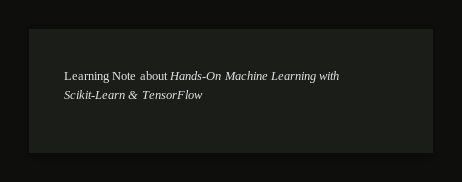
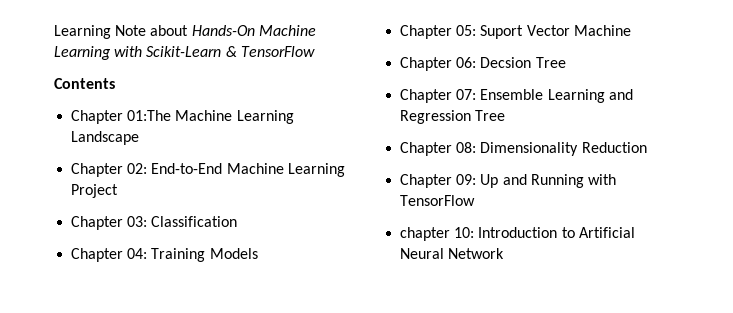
(203, 94) none -> [54,78,115,89] [71,110,294,124] [71,131,140,145] [71,163,345,177] [71,184,119,198] [71,216,238,230] [71,248,258,262] [400,25,631,39] [400,57,566,71] [400,89,633,103] [400,110,506,124] [400,142,647,156] [400,174,616,188] [400,195,476,206] [400,227,635,241] [400,248,505,259] // Contents // Chapter 01:The Machine Learning Landscape // Chapter 02: End-to-End Machine Learning Project // Chapter 03: Classification // Chapter 04: Training Models // Chapter 05: Suport Vector Machine // Chapter 06: Decsion Tree // Chapter 07: Ensemble Learning and Regression Tree // Chapter 08: Dimensionality Reduction // Chapter 09: Up and Running with TensorFlow // chapter 10: Introduction to Artificial Neural Network

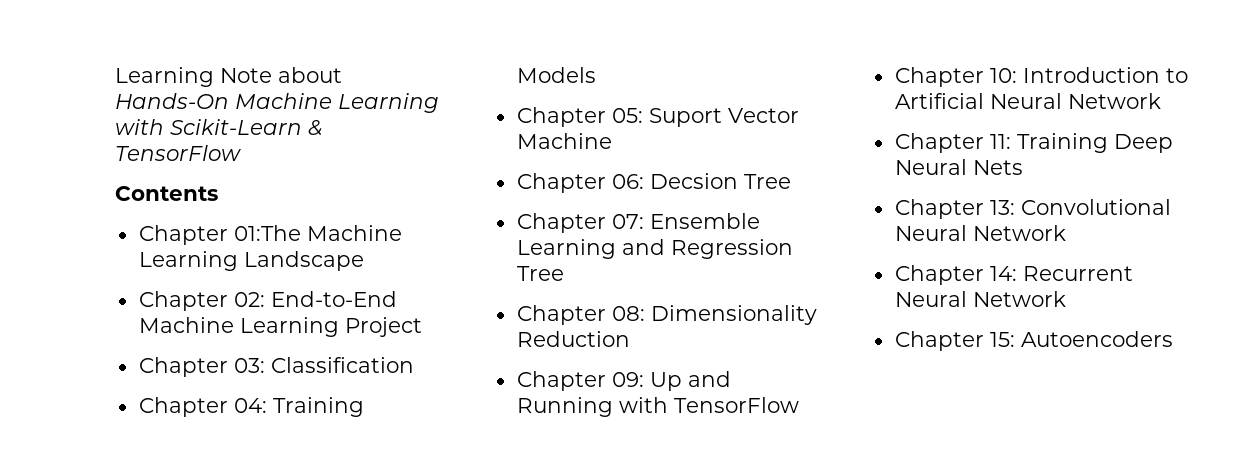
[400,227,451,241] chapter -> [894,67,984,87] Chapter
(505, 253) none -> [894,133,1173,153] [894,159,1023,175] [894,199,1171,219] [894,225,1066,241] [894,265,1133,285] [894,291,1066,307] [894,331,1173,351] // Chapter 11: Training Deep Neural Nets // Chapter 13: Convolutional Neural Network // Chapter 14: Recurrent Neural Network // Chapter 15: Autoencoders

